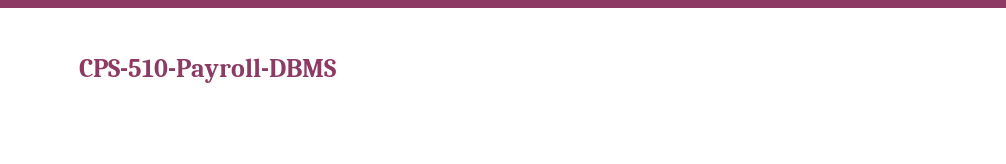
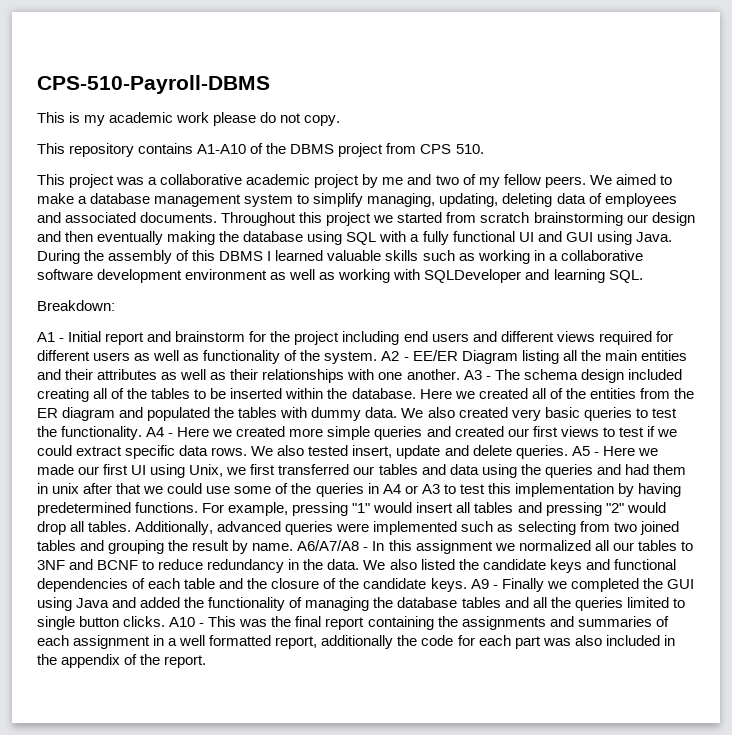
(336, 70) none -> [37,112,341,126] [37,143,484,157] [37,174,672,188] [37,193,677,207] [37,212,695,226] [37,231,672,245] [37,250,643,264] [37,269,643,283] [37,300,115,311] [37,331,673,345] [37,350,687,364] [37,369,682,383] [37,388,694,402] [37,407,677,421] [37,426,677,440] [37,445,658,459] [37,464,686,478] [37,483,681,497] [37,502,666,516] [37,521,679,535] [37,540,693,554] [37,559,676,573] [37,578,694,592] [37,597,685,611] [37,616,669,630] [37,635,675,649] [37,654,207,668] // This is my academic work please do not copy. // This repository contains A1-A10 of the DBMS project from CPS 510. // This project was a collaborative academic project by me and two of my fellow peers. We aimed to make a database management system to simplify managing, updating, deleting data of employees and associated documents. Throughout this project we started from scratch brainstorming our design and then eventually making the database using SQL with a fully functional UI and GUI using Java. During the assembly of this DBMS I learned valuable skills such as working in a collaborative software development environment as well as working with SQLDeveloper and learning SQL. // Breakdown: // A1 - Initial report and brainstorm for the project including end users and different views required for different users as well as functionality of the system. A2 - EE/ER Diagram listing all the main entities and their attributes as well as their relationships with one another. A3 - The schema design included creating all of the tables to be inserted within the database. Here we created all of the entities from the ER diagram and populated the tables with dummy data. We also created very basic queries to test the functionality. A4 - Here we created more simple queries and created our first views to test if we could extract specific data rows. We also tested insert, update and delete queries. A5 - Here we made our first UI using Unix, we first transferred our tables and data using the queries and had them in unix after that we could use some of the queries in A4 or A3 to test this implementation by having predetermined functions. For example, pressing "1" would insert all tables and pressing "2" would drop all tables. Additionally, advanced queries were implemented such as selecting from two joined tables and grouping the result by name. A6/A7/A8 - In this assignment we normalized all our tables to 3NF and BCNF to reduce redundancy in the data. We also listed the candidate keys and functional dependencies of each table and the closure of the candidate keys. A9 - Finally we completed the GUI using Java and added the functionality of managing the database tables and all the queries limited to single button clicks. A10 - This was the final report containing the assignments and summaries of each assignment in a well formatted report, additionally the code for each part was also included in the appendix of the report.

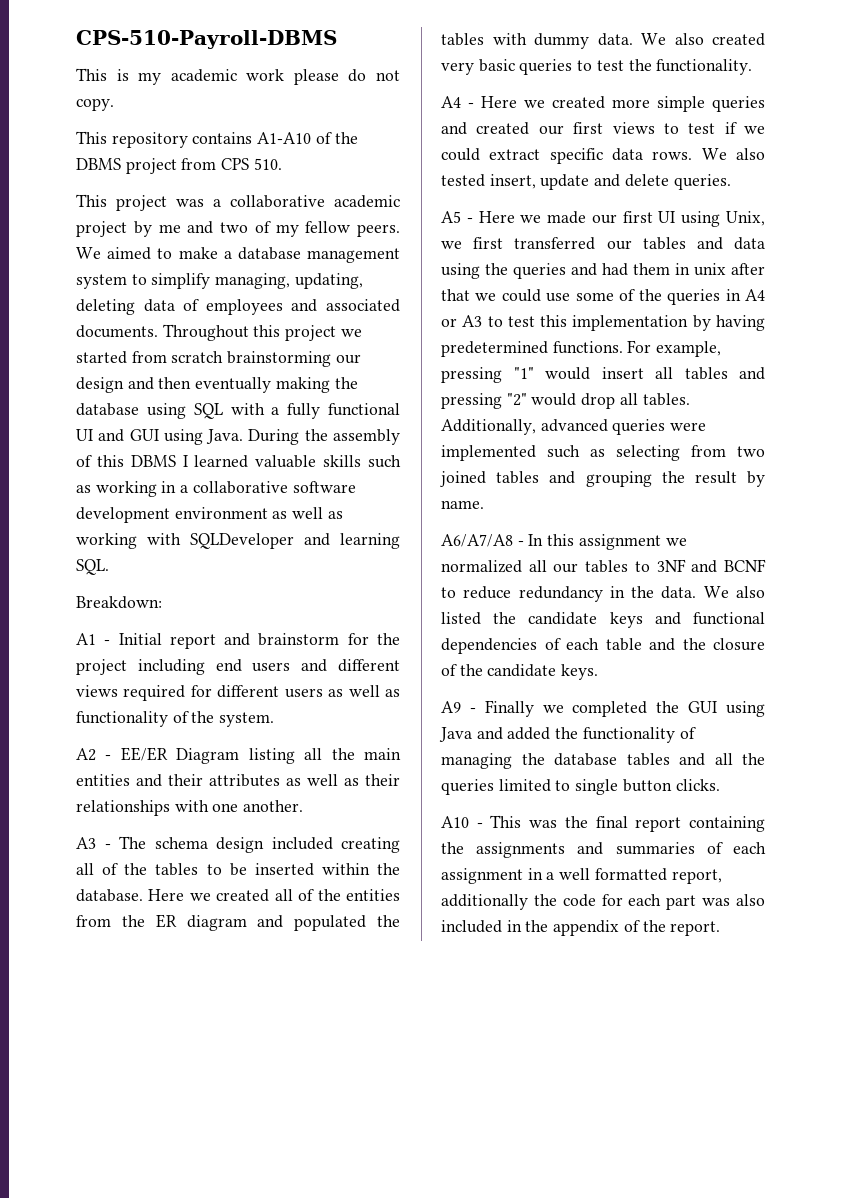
(378, 357) none -> (275, 719) //
(460, 374) none -> (304, 806) //
(143, 433) none -> (753, 67) //
(568, 452) none -> (731, 182) //
(294, 547) none -> (484, 504) //
(467, 585) none -> (599, 672) //
(166, 621) none -> (720, 785) //

